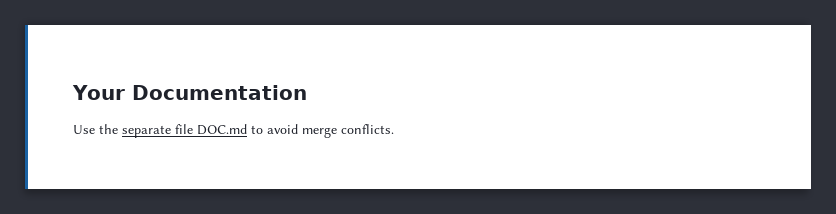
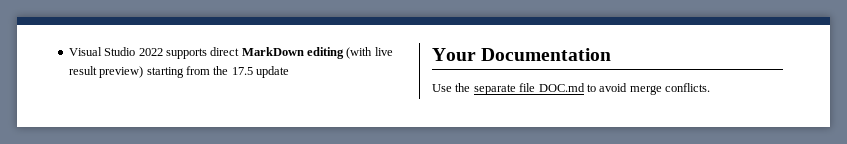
(72, 92) none -> [68,47,393,59] [68,66,289,78] Visual Studio 2022 supports direct MarkDown editing (with live result preview) starting from the 17.5 update //

